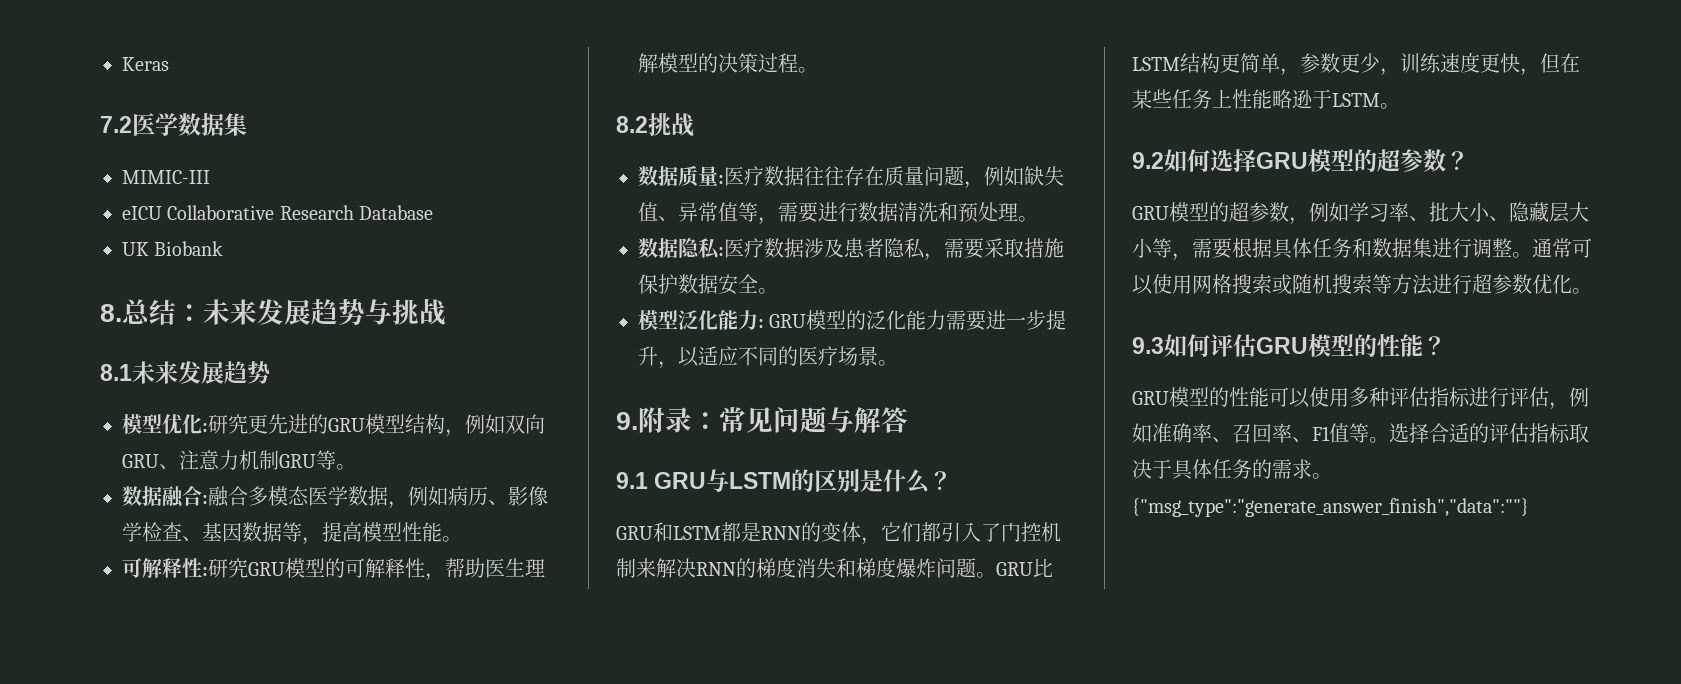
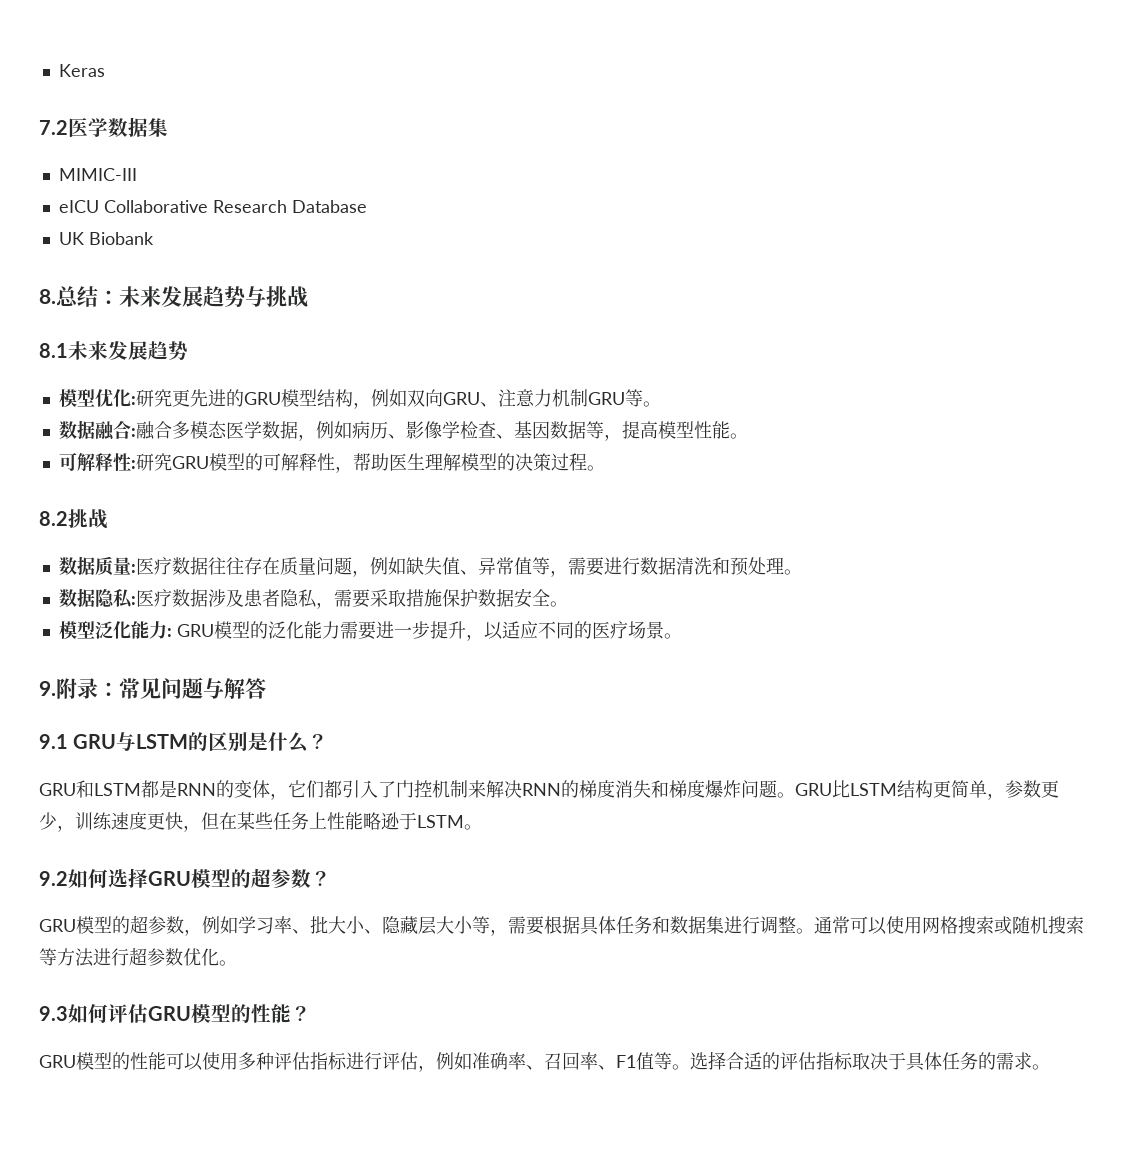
[1132,498,1529,517] {"msg_type":"generate_answer_finish","data":""} -> (1050, 1067) none

